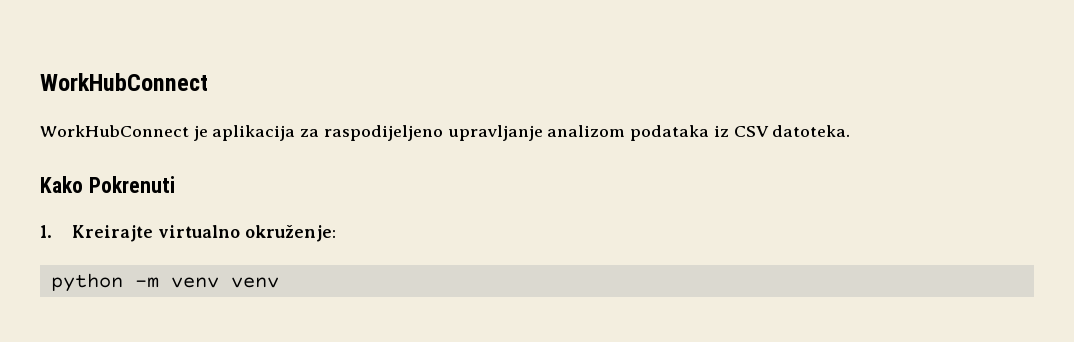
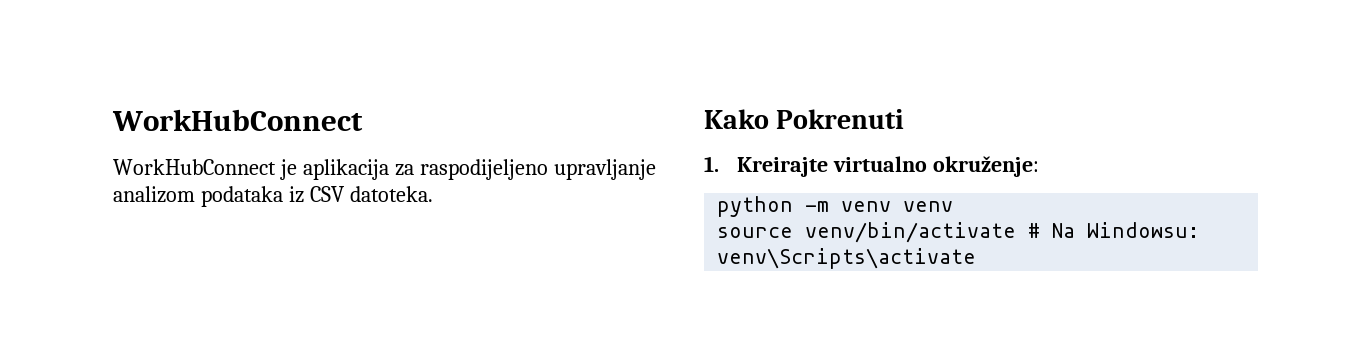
(279, 282) none -> [717,222,1200,243] [717,248,977,269] // source venv/bin/activate # Na Windowsu: venv\Scripts\activate

